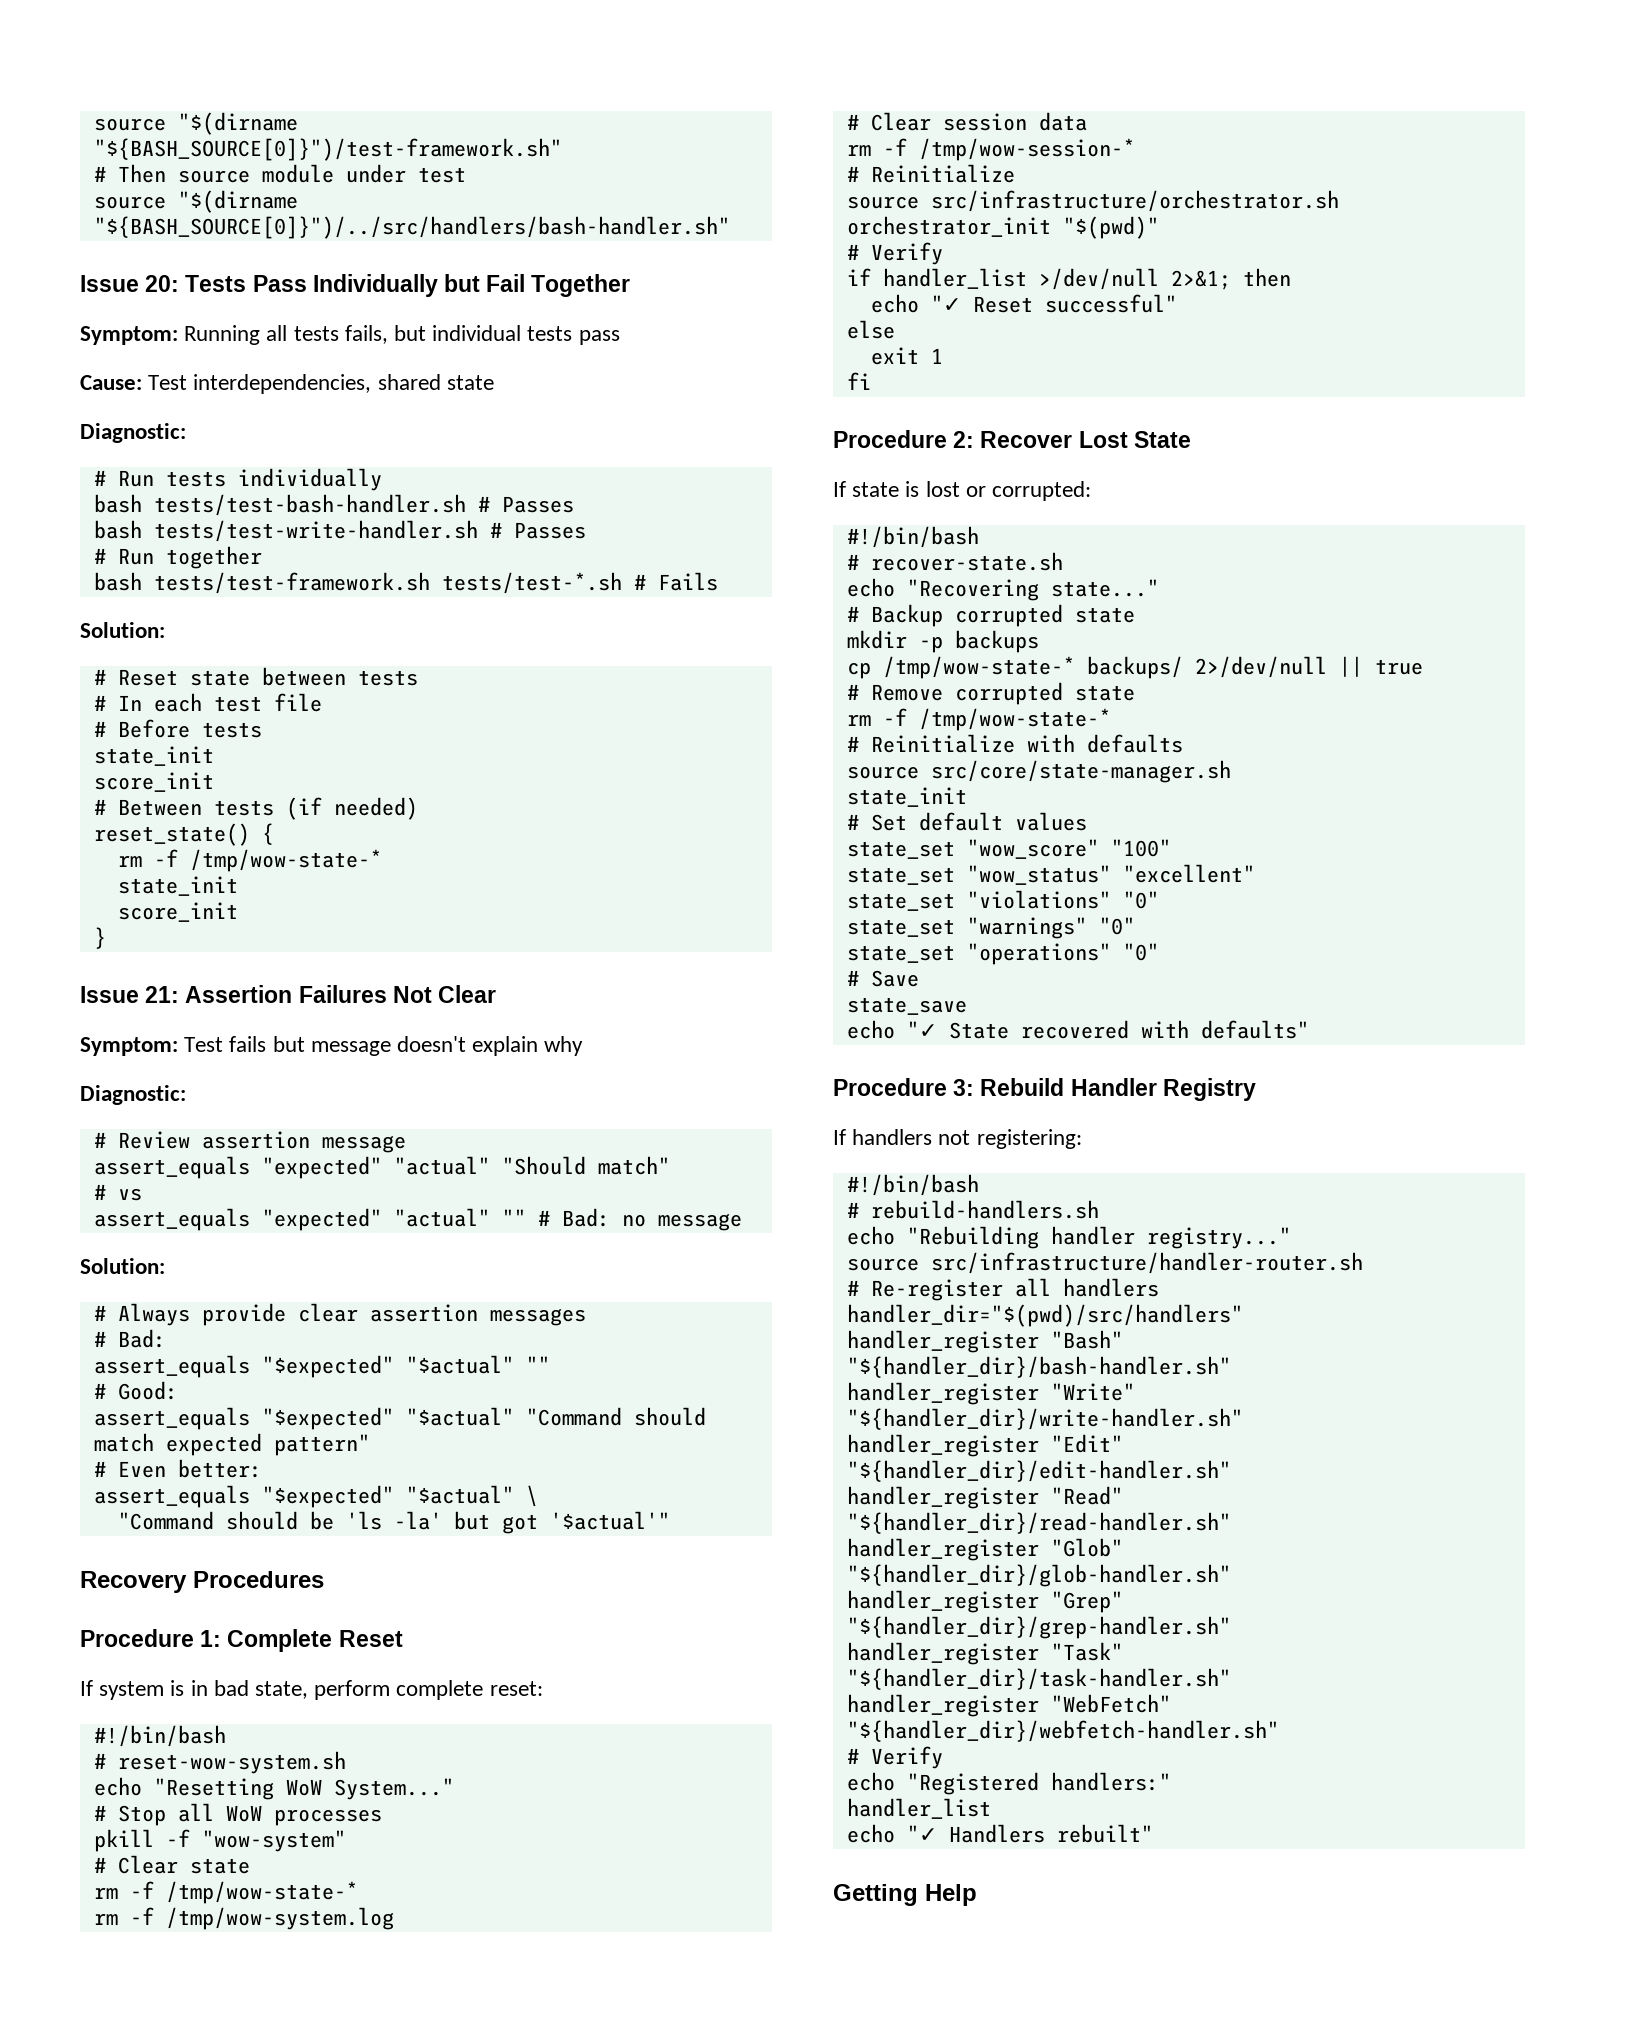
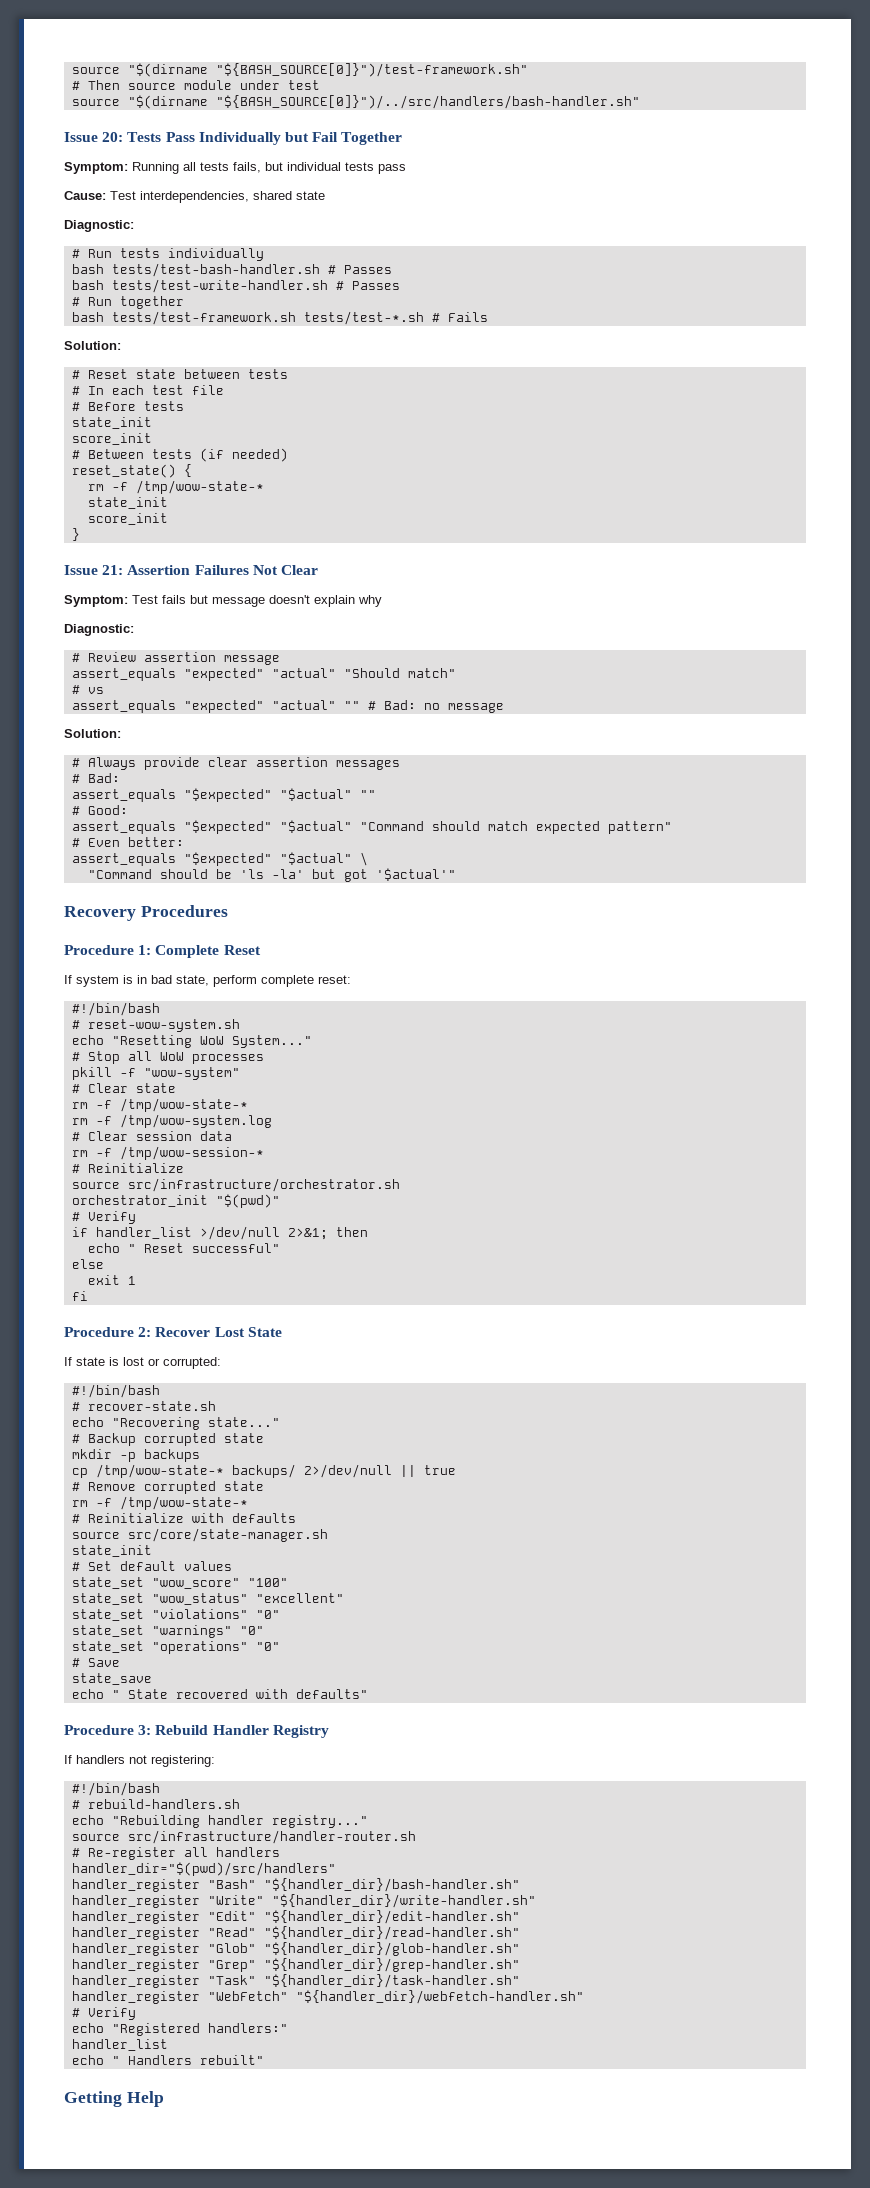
[930,295,961,312] "✓ -> [127,1244,136,1253] "
[906,1021,937,1038] "✓ -> [111,1690,120,1699] "
[906,1825,937,1842] "✓ -> [111,2056,120,2065] "

